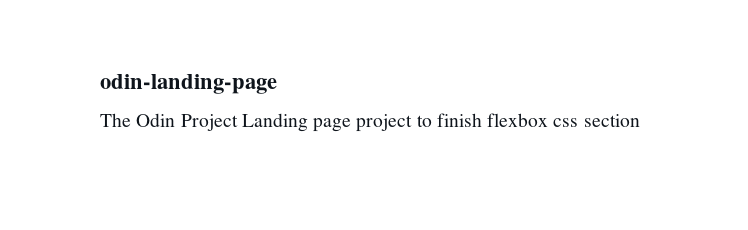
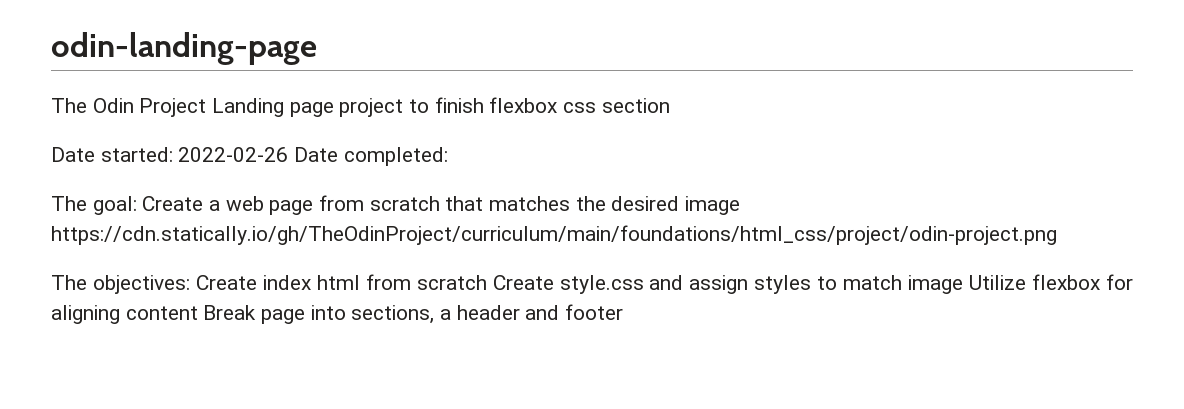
(640, 120) none -> [51,147,448,166] [51,195,741,215] [51,225,1057,245] [51,274,1133,294] [51,304,624,324] // Date started: 2022-02-26 Date completed: // The goal: Create a web page from scratch that matches the desired image https://cdn.statically.io/gh/TheOdinProject/curriculum/main/foundations/html_css/project/odin-project.png // The objectives: Create index html from scratch Create style.css and assign styles to match image Utilize flexbox for aligning content Break page into sections, a header and footer

